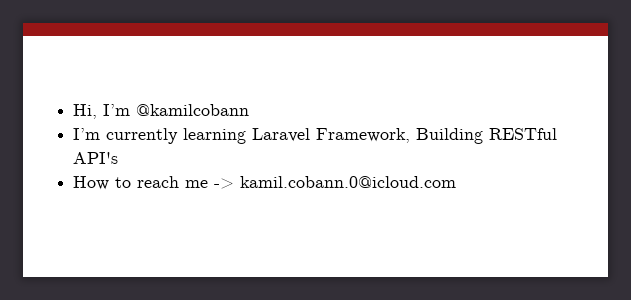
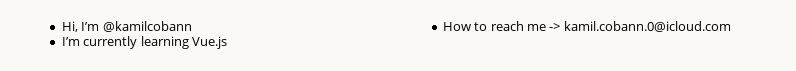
[252,128,558,144] [73,152,119,164] Laravel Framework, Building RESTful API's -> [191,36,227,49] Vue.js

